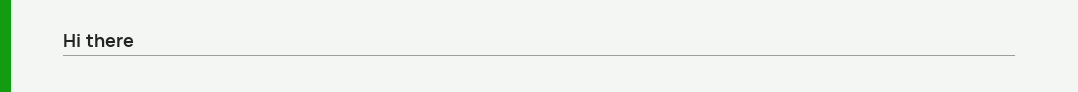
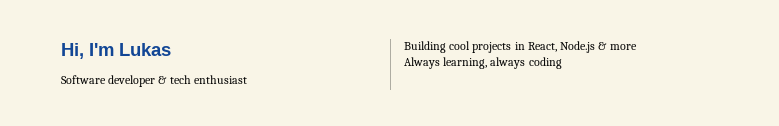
[63,34,134,47] Hi there -> [61,43,171,59] [61,75,247,87] [404,41,637,53] [404,57,562,69] Hi, I'm Lukas // Software developer & tech enthusiast // Building cool projects in React, Node.js & more // Always learning, always coding

